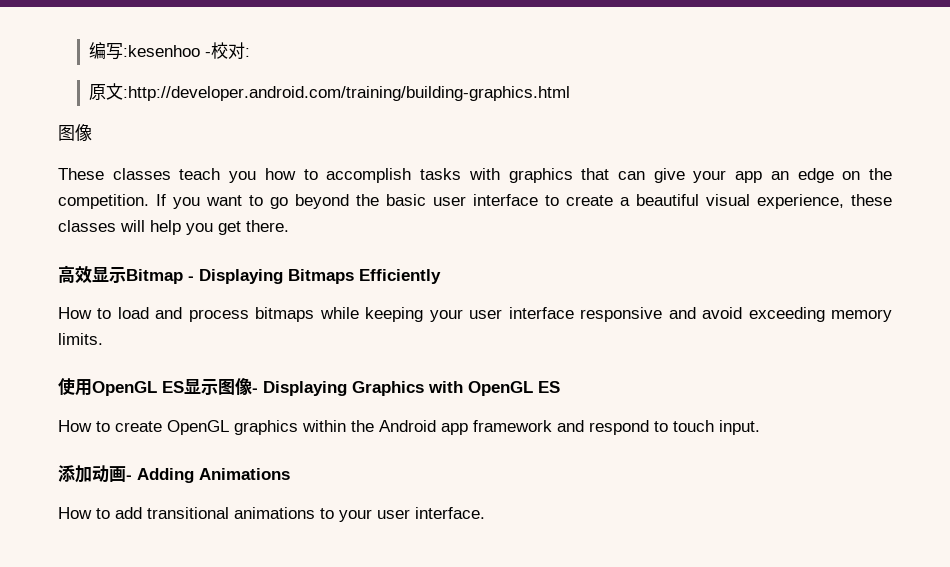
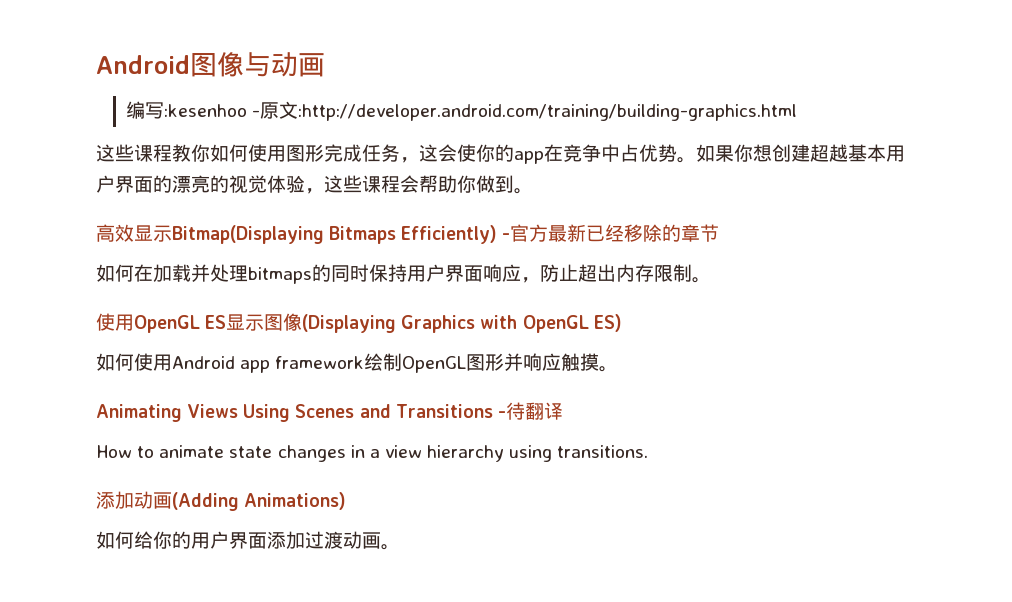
(89, 50) none -> [96,52,325,77] Android图像与动画 //
[211,42,251,59] 校对: // -> (261, 113) none
[58,124,92,141] [58,168,892,183] [58,194,892,209] [58,220,289,235] [58,265,441,284] [58,307,892,322] [58,333,103,345] 图像 // These classes teach you how to accomplish tasks with graphics that can give your app an edge on the competition. If you want to go beyond the basic user interface to create a beautiful visual experience, these classes will help you get there. // 高效显示Bitmap - Displaying Bitmaps Efficiently // How to load and process bitmaps while keeping your user interface responsive and avoid exceeding memory limits. -> [96,144,905,164] [96,175,533,194] [96,224,720,244] [96,264,711,284] 这些课程教你如何使用图形完成任务，这会使你的app在竞争中占优势。如果你想创建超越基本用户界面的漂亮的视觉体验，这些课程会帮助你做到。 // 高效显示Bitmap(Displaying Bitmaps Efficiently) -官方最新已经移除的章节 // 如何在加载并处理bitmaps的同时保持用户界面响应，防止超出内存限制。
[252,381,347,396] - Displaying -> [302,314,397,333] (Displaying
[538,381,560,393] [58,420,760,435] [58,465,290,483] [58,507,485,522] ES // How to create OpenGL graphics within the Android app framework and respond to touch input. // 添加动画- Adding Animations // How to add transitional animations to your user interface. -> [593,314,622,332] [96,353,619,373] [96,402,563,422] [96,445,649,462] [96,491,347,511] [96,531,400,550] ES) // 如何使用Android app framework绘制OpenGL图形并响应触摸。 // Animating Views Using Scenes and Transitions -待翻译 // How to animate state changes in a view hierarchy using transitions. // 添加动画(Adding Animations) // 如何给你的用户界面添加过渡动画。

